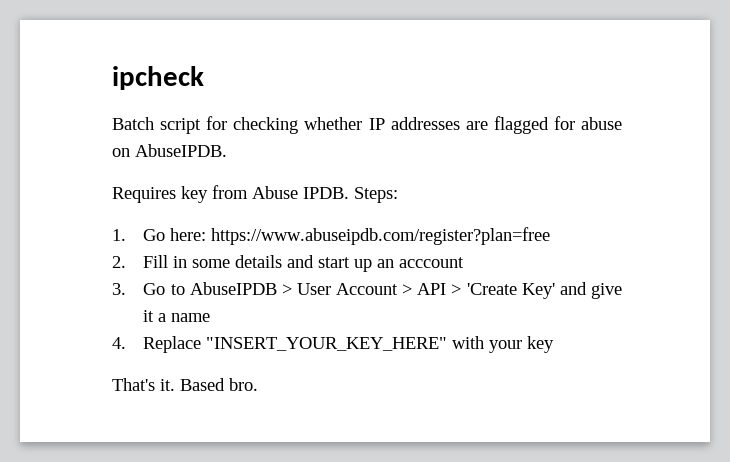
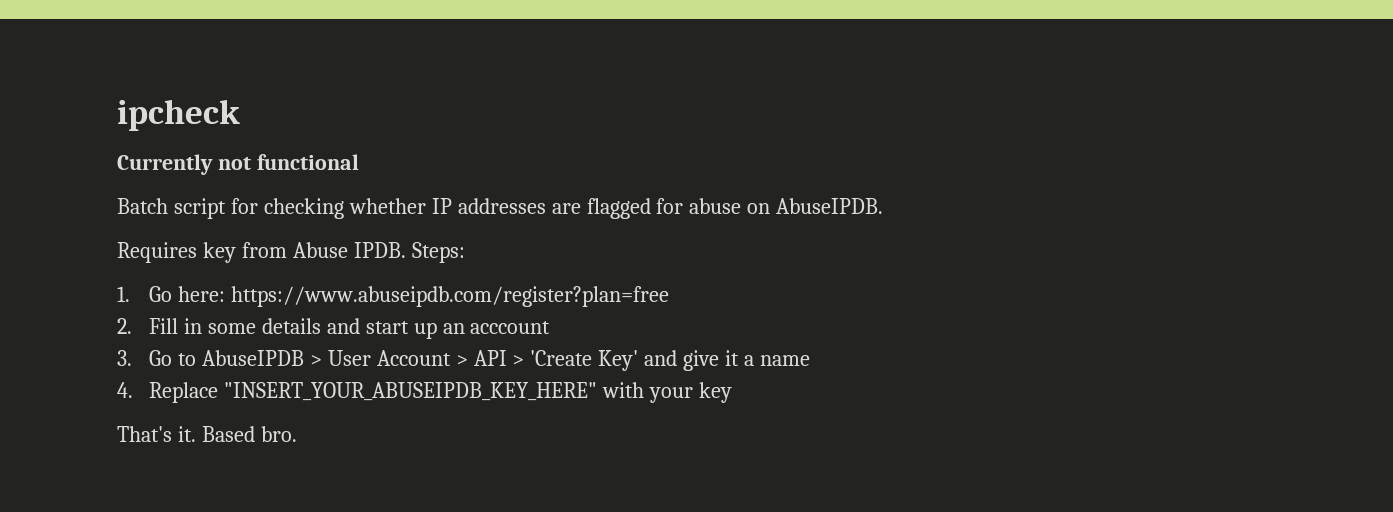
(204, 78) none -> [117,154,359,175] // Currently not functional
[206,337,448,351] "INSERT_YOUR_KEY_HERE" -> [223,382,597,401] "INSERT_YOUR_ABUSEIPDB_KEY_HERE"

